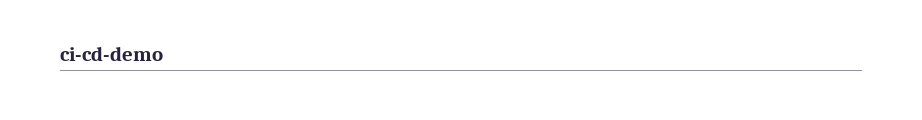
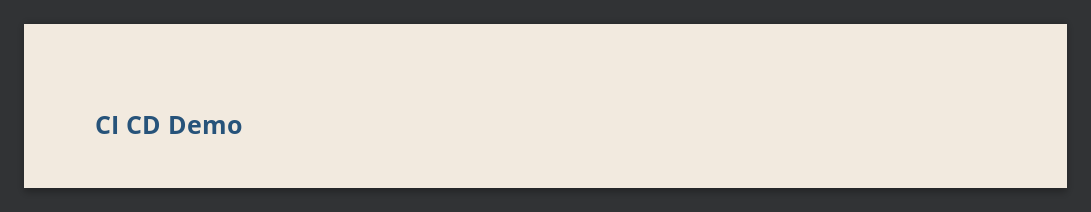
[60,46,163,61] ci-cd-demo -> [95,116,242,134] CI CD Demo

